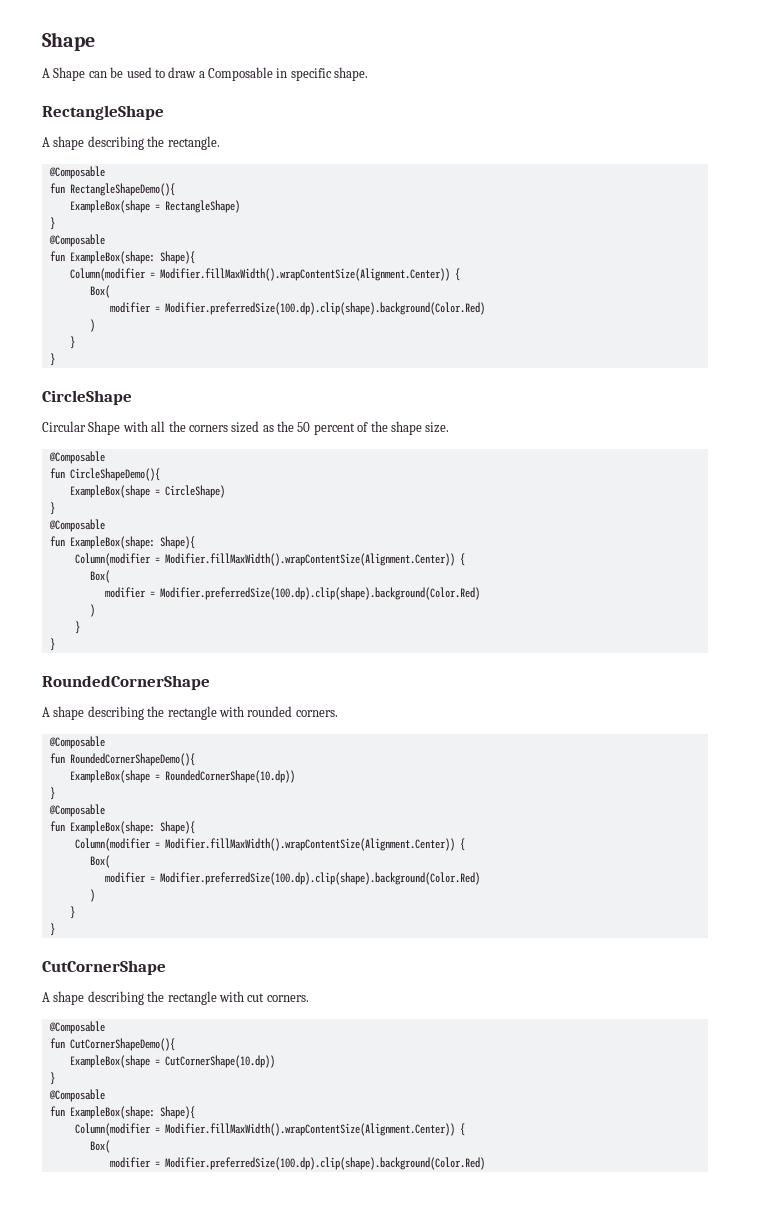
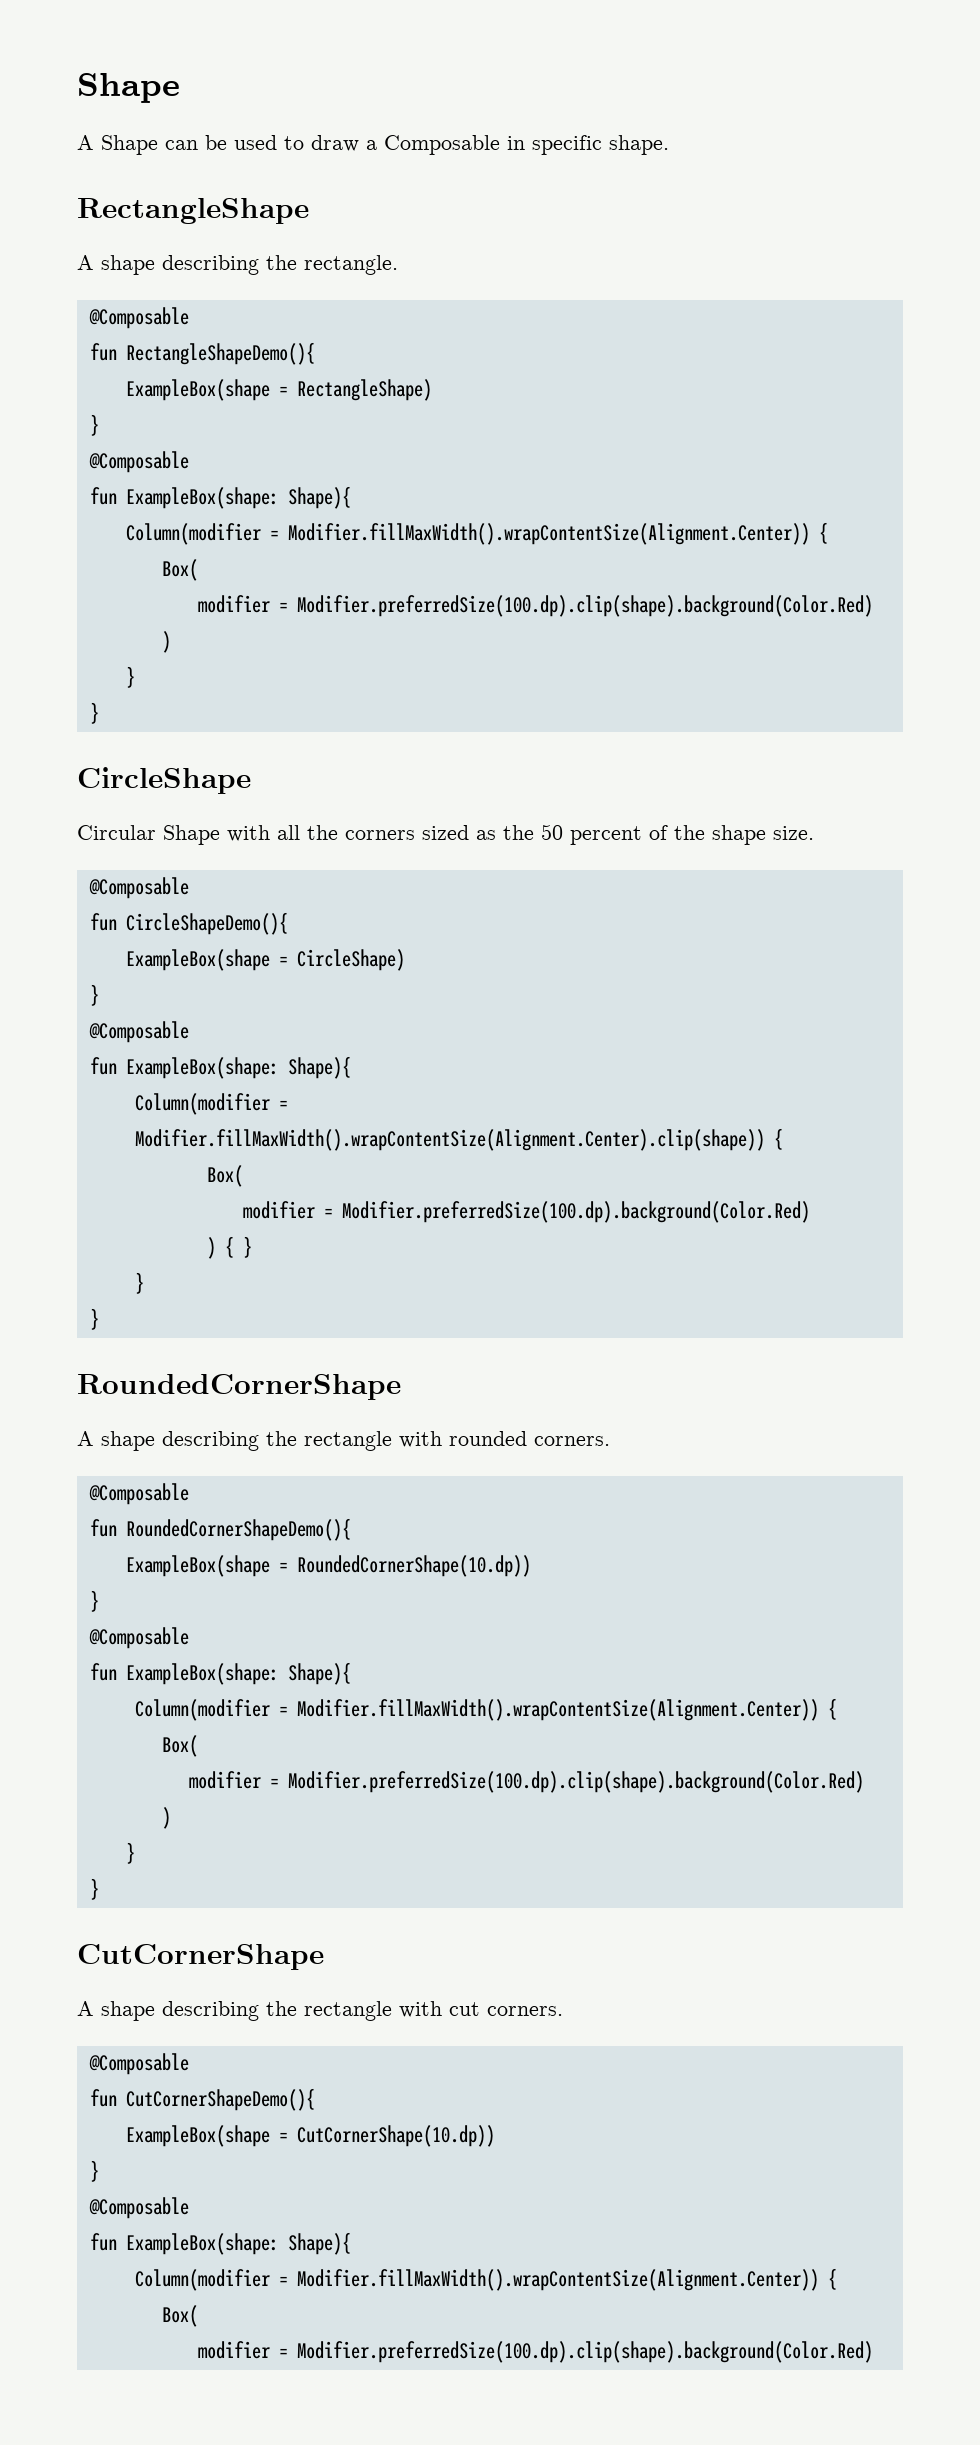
[164,553,465,566] [89,570,110,583] [104,587,480,600] [89,604,95,617] Modifier.fillMaxWidth().wrapContentSize(Alignment.Center)) { // Box( // modifier = Modifier.preferredSize(100.dp).clip(shape).background(Color.Red) // ) -> [134,1128,783,1151] [206,1165,243,1187] [242,1201,810,1223] [206,1236,252,1259] Modifier.fillMaxWidth().wrapContentSize(Alignment.Center).clip(shape)) { // Box( // modifier = Modifier.preferredSize(100.dp).background(Color.Red) // ) { }

